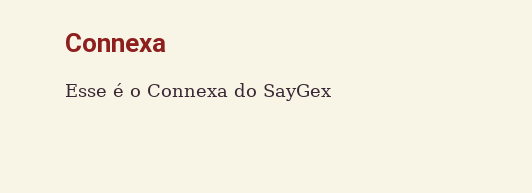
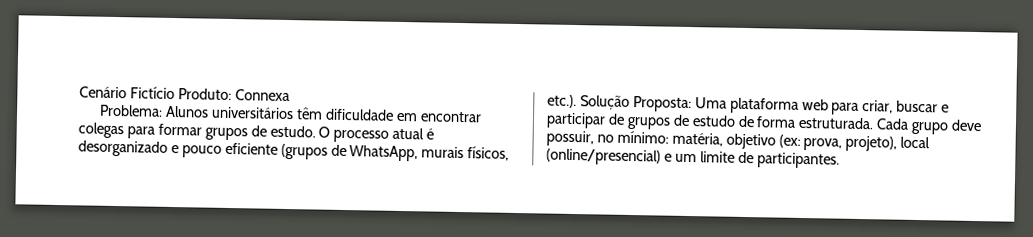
[65,33,166,52] [65,83,331,101] Connexa // Esse é o Connexa do SayGex -> [79,86,290,102] [99,104,482,123] [78,122,435,143] [78,140,510,162] [547,94,950,115] [546,112,983,135] [546,130,931,152] [546,148,840,169] Cenário Fictício Produto: Connexa // Problema: Alunos universitários têm dificuldade em encontrar colegas para formar grupos de estudo. O processo atual é desorganizado e pouco eficiente (grupos de WhatsApp, murais físicos, etc.). Solução Proposta: Uma plataforma web para criar, buscar e participar de grupos de estudo de forma estruturada. Cada grupo deve possuir, no mínimo: matéria, objetivo (ex: prova, projeto), local (online/presencial) e um limite de participantes.

